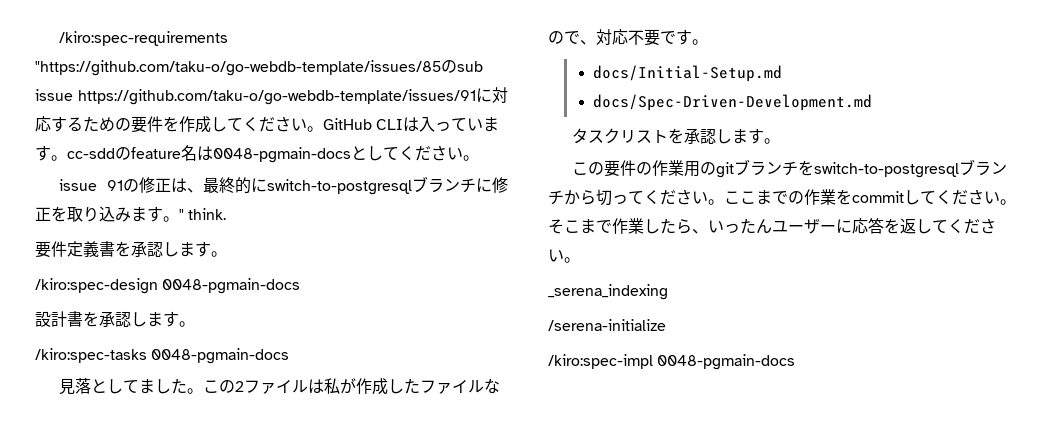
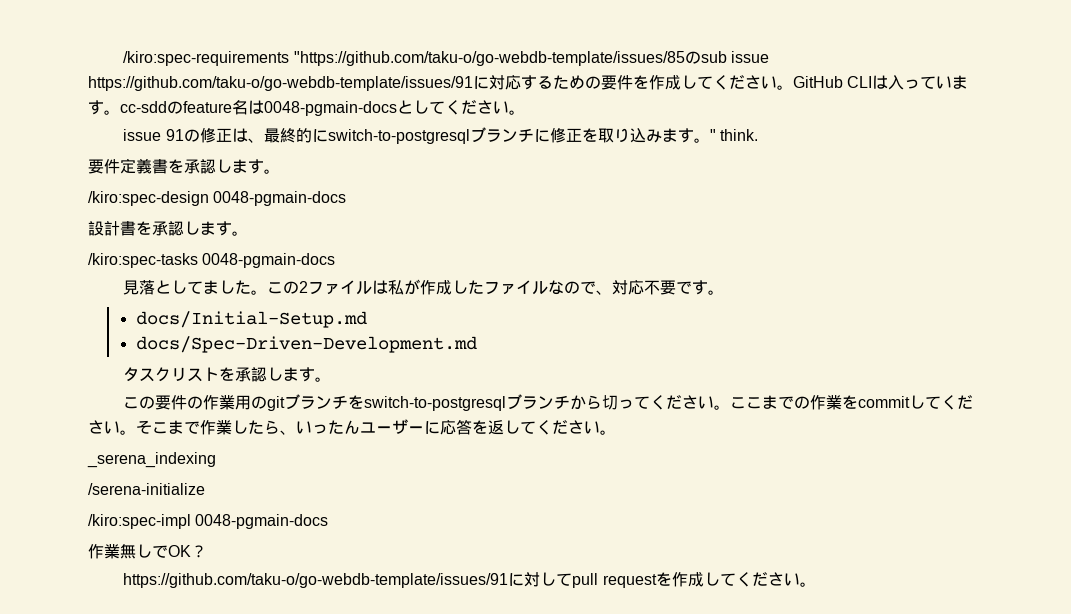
(796, 362) none -> [88,544,207,559] [123,572,816,588] // 作業無しでOK？ // https://github.com/taku-o/go-webdb-template/issues/91に対してpull requestを作成してください。

